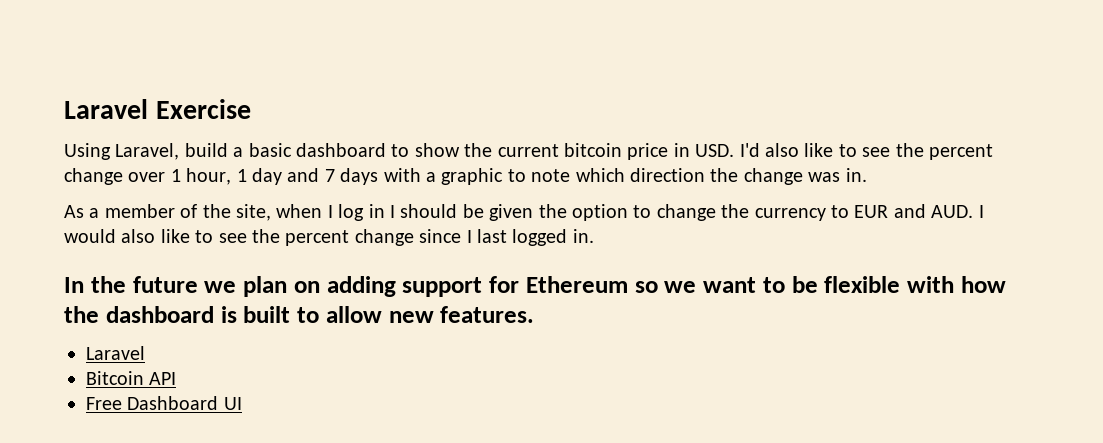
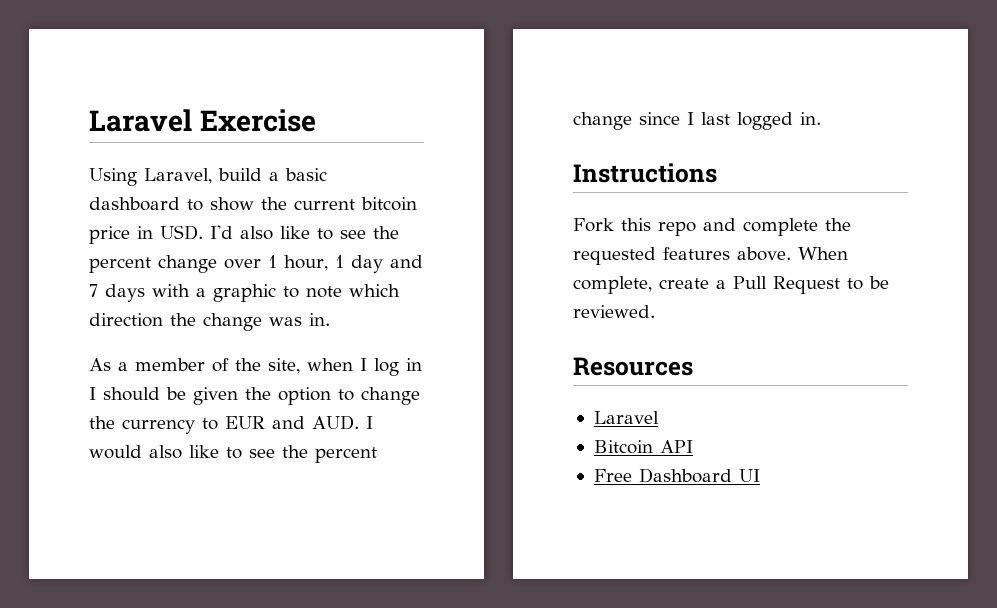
[64,276,1006,297] [64,306,535,323] In the future we plan on adding support for Ethereum so we want to be flexible with how the dashboard is built to allow new features. -> [573,163,717,183] [573,218,851,236] [573,247,848,265] [573,276,889,294] [573,305,655,318] [573,357,693,376] Instructions // Fork this repo and complete the requested features above. When complete, create a Pull Request to be reviewed. // Resources

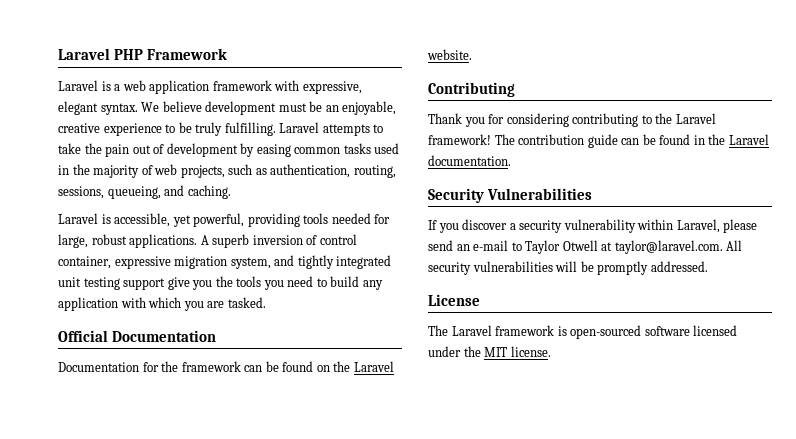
[89,109,316,132] [89,168,327,186] [89,197,417,211] [89,225,399,244] [89,255,423,273] [89,284,400,302] [89,313,330,331] [89,358,422,376] [89,387,420,405] [89,415,373,434] [89,445,377,463] [573,112,821,130] [573,163,717,183] [573,218,851,236] [573,247,848,265] [573,276,889,294] [573,305,655,318] [573,357,693,376] [593,411,659,424] [593,440,693,454] [593,468,760,483] Laravel Exercise // Using Laravel, build a basic dashboard to show the current bitcoin price in USD. I'd also like to see the percent change over 1 hour, 1 day and 7 days with a graphic to note which direction the change was in. // As a member of the site, when I log in I should be given the option to change the currency to EUR and AUD. I would also like to see the percent change since I last logged in. // Instructions // Fork this repo and complete the requested features above. When complete, create a Pull Request to be reviewed. // Resources // Laravel // Bitcoin API // Free Dashboard UI -> [58,48,228,60] [58,80,362,94] [58,101,397,115] [58,122,384,136] [58,143,400,157] [58,164,396,178] [58,185,231,199] [58,213,391,227] [58,234,357,248] [58,255,392,269] [58,276,383,290] [58,297,266,311] [58,330,216,342] [58,361,394,372] [427,49,472,60] [428,82,515,97] [428,113,716,127] [428,134,769,148] [428,155,511,166] [428,188,592,203] [428,219,758,233] [428,240,743,254] [428,261,708,275] [428,294,480,306] [428,325,738,339] [428,346,551,357] Laravel PHP Framework // Laravel is a web application framework with expressive, elegant syntax. We believe development must be an enjoyable, creative experience to be truly fulfilling. Laravel attempts to take the pain out of development by easing common tasks used in the majority of web projects, such as authentication, routing, sessions, queueing, and caching. // Laravel is accessible, yet powerful, providing tools needed for large, robust applications. A superb inversion of control container, expressive migration system, and tightly integrated unit testing support give you the tools you need to build any application with which you are tasked. // Official Documentation // Documentation for the framework can be found on the Laravel website. // Contributing // Thank you for considering contributing to the Laravel framework! The contribution guide can be found in the Laravel documentation. // Security Vulnerabilities // If you discover a security vulnerability within Laravel, please send an e-mail to Taylor Otwell at taylor@laravel.com. All security vulnerabilities will be promptly addressed. // License // The Laravel framework is open-sourced software licensed under the MIT license.

